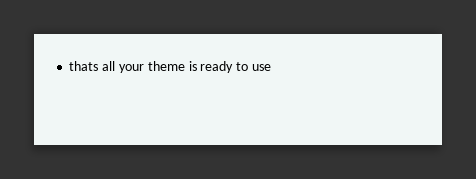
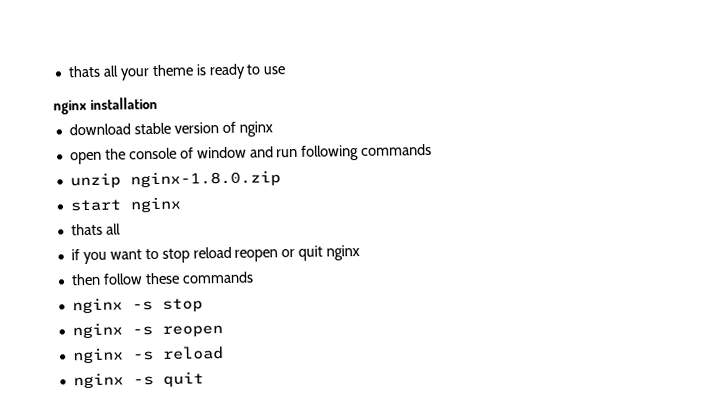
(271, 67) none -> [53,96,158,115] [68,121,273,137] [69,143,433,165] [69,170,281,189] [69,196,182,213] [70,223,121,236] [70,245,361,265] [70,271,254,286] [71,297,203,314] [71,322,223,339] [71,346,224,364] [72,371,204,389] // nginx installation // download stable version of nginx // open the console of window and run following commands // unzip nginx-1.8.0.zip // start nginx // thats all // if you want to stop reload reopen or quit nginx // then follow these commands // nginx -s stop // nginx -s reopen // nginx -s reload // nginx -s quit

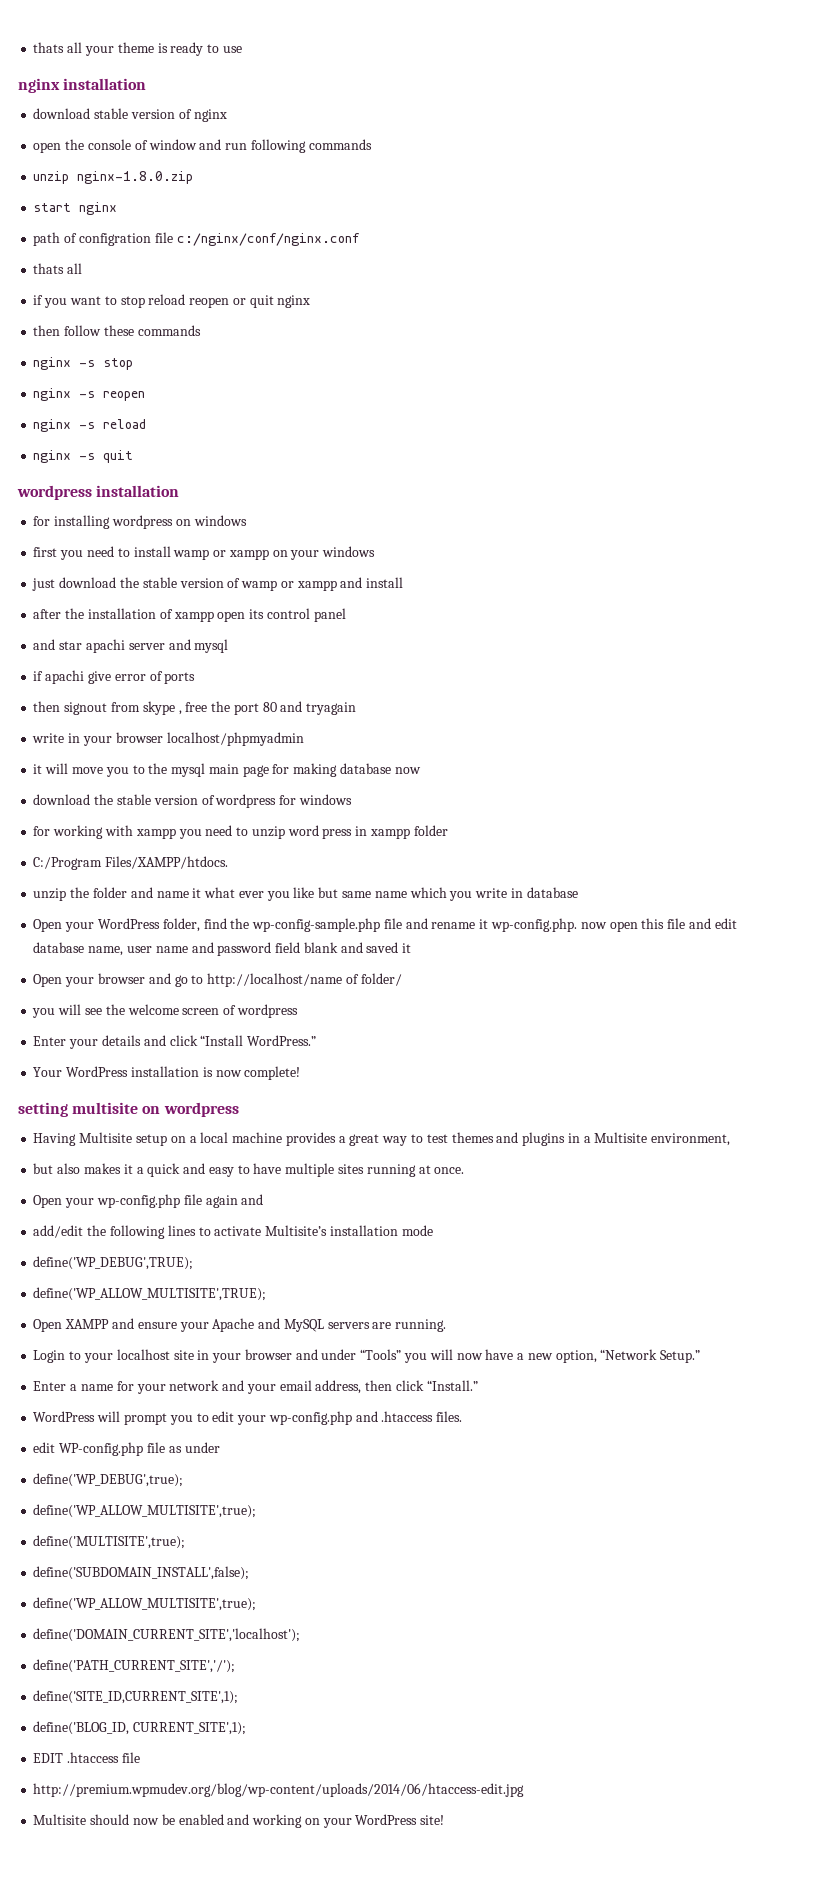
(182, 204) none -> [33,232,360,246] // path of configration file c:/nginx/conf/nginx.conf
(204, 379) none -> [17,485,180,500] [33,515,247,529] [33,546,376,560] [32,577,404,591] [33,608,346,622] [33,639,229,653] [33,670,196,684] [33,701,357,715] [32,732,304,746] [33,763,421,777] [33,794,352,808] [33,825,448,839] [33,856,229,870] [33,887,578,901] [33,918,737,932] [33,942,412,956] [33,973,402,987] [32,1004,298,1018] [33,1035,317,1049] [33,1066,301,1080] [18,1102,239,1117] [33,1132,731,1146] [33,1163,465,1177] [33,1194,264,1208] [33,1225,433,1239] [33,1256,194,1270] [33,1287,267,1301] [33,1318,447,1332] [33,1349,701,1363] [33,1380,478,1394] [33,1411,463,1425] [33,1442,220,1456] [33,1473,184,1487] [33,1504,257,1518] [33,1535,186,1549] [33,1566,250,1580] [33,1597,257,1611] [33,1628,301,1642] [33,1659,236,1673] [33,1690,239,1704] [33,1721,247,1735] [33,1752,140,1763] [33,1783,525,1797] [33,1814,445,1828] // wordpress installation // for installing wordpress on windows // first you need to install wamp or xampp on your windows // just download the stable version of wamp or xampp and install // after the installation of xampp open its control panel // and star apachi server and mysql // if apachi give error of ports // then signout from skype , free the port 80 and tryagain // write in your browser localhost/phpmyadmin // it will move you to the mysql main page for making database now // download the stable version of wordpress for windows // for working with xampp you need to unzip word press in xampp folder // C:/Program Files/XAMPP/htdocs. // unzip the folder and name it what ever you like but same name which you write in database // Open your WordPress folder, find the wp-config-sample.php file and rename it wp-config.php. now open this file and edit database name, user name and password field blank and saved it // Open your browser and go to http://localhost/name of folder/ // you will see the welcome screen of wordpress // Enter your details and click “Install WordPress.” // Your WordPress installation is now complete! // setting multisite on wordpress // Having Multisite setup on a local machine provides a great way to test themes and plugins in a Multisite environment, // but also makes it a quick and easy to have multiple sites running at once. // Open your wp-config.php file again and // add/edit the following lines to activate Multisite’s installation mode // define('WP_DEBUG',TRUE); // define('WP_ALLOW_MULTISITE',TRUE); // Open XAMPP and ensure your Apache and MySQL servers are running. // Login to your localhost site in your browser and under “Tools” you will now have a new option, “Network Setup.” // Enter a name for your network and your email address, then click “Install.” // WordPress will prompt you to edit your wp-config.php and .htaccess files. // edit WP-config.php file as under // define('WP_DEBUG',true); // define('WP_ALLOW_MULTISITE',true); // define('MULTISITE',true); // define('SUBDOMAIN_INSTALL',false); // define('WP_ALLOW_MULTISITE',true); // define('DOMAIN_CURRENT_SITE','localhost'); // define('PATH_CURRENT_SITE','/'); // define('SITE_ID,CURRENT_SITE',1); // define('BLOG_ID, CURRENT_SITE',1); // EDIT .htaccess file // http://premium.wpmudev.org/blog/wp-content/uploads/2014/06/htaccess-edit.jpg // Multisite should now be enabled and working on your WordPress site!

